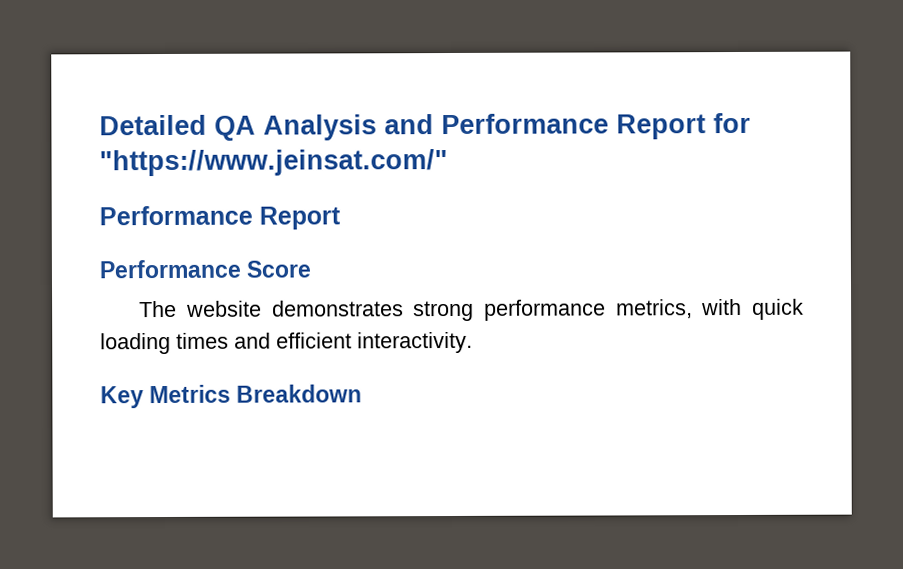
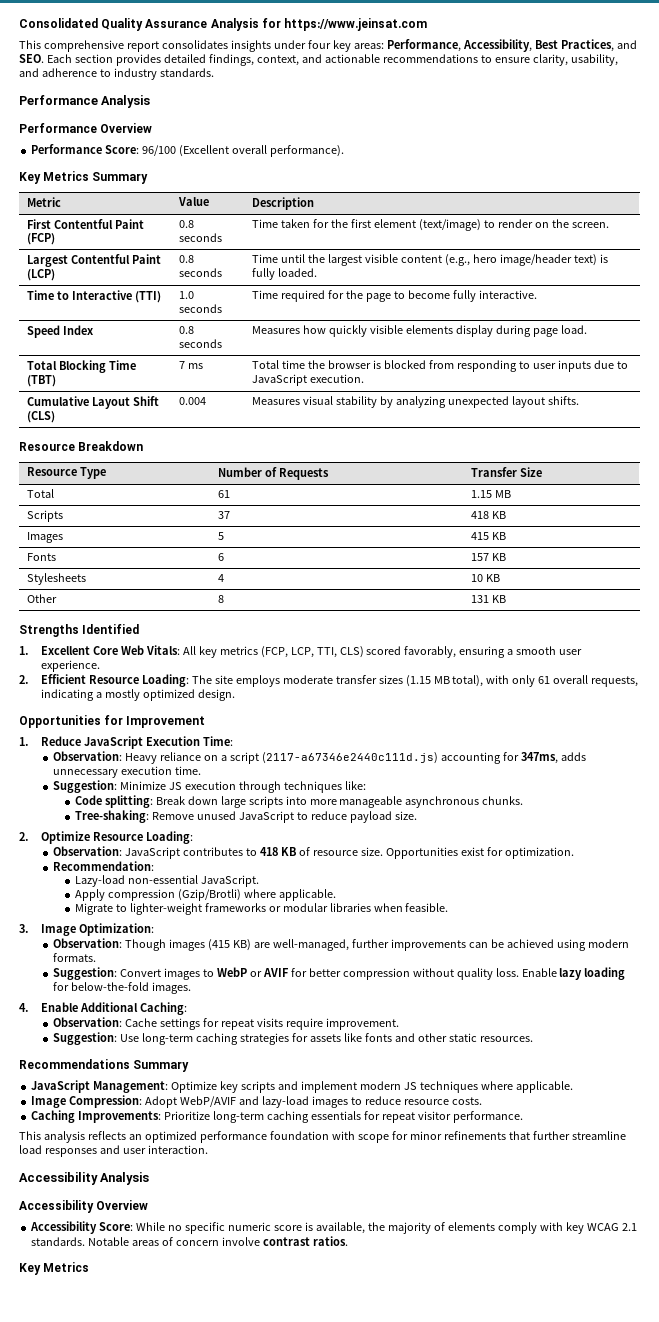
[99,112,751,141] [99,149,448,177] [99,205,341,230] [99,259,312,279] [139,298,804,322] [100,331,473,355] [100,384,363,409] Detailed QA Analysis and Performance Report for "https://www.jeinsat.com/" // Performance Report // Performance Score // The website demonstrates strong performance metrics, with quick loading times and efficient interactivity. // Key Metrics Breakdown -> [19,18,428,31] [19,39,637,52] [19,54,618,66] [19,68,214,80] [19,95,151,108] [19,123,153,133] [31,144,344,157] [19,171,149,184] [27,197,62,207] [178,197,210,206] [252,197,315,210] [27,219,144,229] [27,233,56,245] [179,220,195,228] [179,233,223,242] [252,219,609,231] [27,254,161,267] [27,269,56,281] [179,255,195,263] [179,268,223,277] [252,254,608,266] [252,268,318,280] [27,290,161,303] [179,291,195,299] [179,304,223,313] [252,290,537,302] [27,325,94,338] [179,326,195,334] [179,339,223,348] [252,325,587,337] [27,360,136,373] [27,375,57,387] [179,361,204,369] [252,360,628,372] [252,374,365,386] [27,396,159,409] [27,411,56,423] [179,397,207,405] [252,396,579,408] [19,441,144,451] [27,467,107,479] [218,467,330,480] [471,467,543,477] [27,489,55,498] [218,490,231,498] [471,490,512,498] [27,510,64,522] [218,511,231,519] [471,511,507,519] [27,532,64,543] [218,532,225,540] [471,532,507,540] [27,553,57,561] [218,553,225,561] [471,553,507,561] [27,573,87,585] [218,574,225,582] [471,574,501,582] [27,594,58,603] [218,595,225,603] [471,595,507,603] [19,624,140,637] [19,645,583,658] [40,660,100,672] [19,674,639,687] [40,689,235,701] [19,715,206,728] [19,736,233,749] [52,751,586,764] [52,766,201,778] [52,780,366,793] [74,795,524,808] [74,810,417,823] [19,831,193,844] [52,846,574,859] [52,861,154,871] [74,875,259,887] [74,889,336,901] [74,903,449,915] [19,923,154,936] [52,938,629,951] [52,953,96,962] [52,967,626,980] [52,982,191,994] [19,1002,187,1015] [52,1017,399,1030] [52,1032,533,1045] [19,1059,190,1072] [31,1080,573,1093] [31,1095,482,1108] [31,1110,523,1123] [19,1131,626,1143] [19,1145,208,1157] [19,1172,150,1185] [19,1200,149,1213] [30,1221,637,1234] [31,1236,348,1246] [19,1262,90,1275] Consolidated Quality Assurance Analysis for https://www.jeinsat.com // This comprehensive report consolidates insights under four key areas: Performance, Accessibility, Best Practices, and SEO. Each section provides detailed findings, context, and actionable recommendations to ensure clarity, usability, and adherence to industry standards. // Performance Analysis // Performance Overview // Performance Score: 96/100 (Excellent overall performance). // Key Metrics Summary // Metric | Value | Description // First Contentful Paint (FCP) | 0.8 seconds | Time taken for the first element (text/image) to render on the screen. // Largest Contentful Paint (LCP) | 0.8 seconds | Time until the largest visible content (e.g., hero image/header text) is fully loaded. // Time to Interactive (TTI) | 1.0 seconds | Time required for the page to become fully interactive. // Speed Index | 0.8 seconds | Measures how quickly visible elements display during page load. // Total Blocking Time (TBT) | 7 ms | Total time the browser is blocked from responding to user inputs due to JavaScript execution. // Cumulative Layout Shift (CLS) | 0.004 | Measures visual stability by analyzing unexpected layout shifts. // Resource Breakdown // Resource Type | Number of Requests | Transfer Size // Total | 61 | 1.15 MB // Scripts | 37 | 418 KB // Images | 5 | 415 KB // Fonts | 6 | 157 KB // Stylesheets | 4 | 10 KB // Other | 8 | 131 KB // Strengths Identified // 1. Excellent Core Web Vitals: All key metrics (FCP, LCP, TTI, CLS) scored favorably, ensuring a smooth user experience. // 2. Efficient Resource Loading: The site employs moderate transfer sizes (1.15 MB total), with only 61 overall requests, indicating a mostly optimized design. // Opportunities for Improvement // 1. Reduce JavaScript Execution Time: // Observation: Heavy reliance on a script (2117-a67346e2440c111d.js) accounting for 347ms, adds unnecessary execution time. // Suggestion: Minimize JS execution through techniques like: // Code splitting: Break down large scripts into more manageable asynchronous chunks. // Tree-shaking: Remove unused JavaScript to reduce payload size. // 2. Optimize Resource Loading: // Observation: JavaScript contributes to 418 KB of resource size. Opportunities exist for optimization. // Recommendation: // Lazy-load non-essential JavaScript. // Apply compression (Gzip/Brotli) where applicable. // Migrate to lighter-weight frameworks or modular libraries when feasible. // 3. Image Optimization: // Observation: Though images (415 KB) are well-managed, further improvements can be achieved using modern formats. // Suggestion: Convert images to WebP or AVIF for better compression without quality loss. Enable lazy loading for below-the-fold images. // 4. Enable Additional Caching: // Observation: Cache settings for repeat visits require improvement. // Suggestion: Use long-term caching strategies for assets like fonts and other static resources. // Recommendations Summary // JavaScript Management: Optimize key scripts and implement modern JS techniques where applicable. // Image Compression: Adopt WebP/AVIF and lazy-load images to reduce resource costs. // Caching Improvements: Prioritize long-term caching essentials for repeat visitor performance. // This analysis reflects an optimized performance foundation with scope for minor refinements that further streamline load responses and user interaction. // Accessibility Analysis // Accessibility Overview // Accessibility Score: While no specific numeric score is available, the majority of elements comply with key WCAG 2.1 standards. Notable areas of concern involve contrast ratios. // Key Metrics

